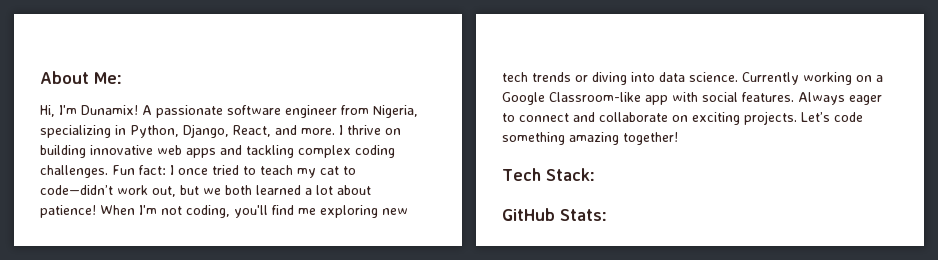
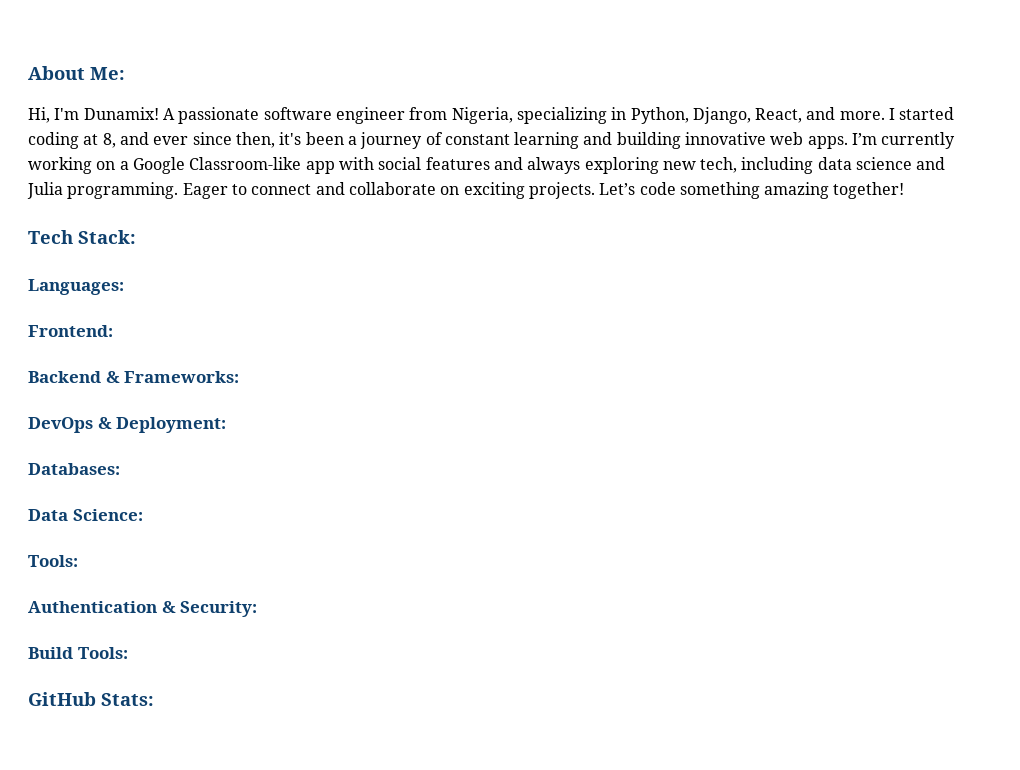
[347,125,401,135] [40,145,395,158] [40,165,356,178] [40,185,371,197] [40,205,408,218] [502,72,799,85] thrive on building innovative web apps and tackling complex coding challenges. Fun fact: I once tried to teach my cat to code—didn’t work out, but we both learned a lot about patience! When I'm not coding, you'll find me exploring new tech trends or diving into data science. Currently -> [899,107,955,120] [28,132,956,149] started coding at 8, and ever since then, it's been a journey of constant learning and building innovative web apps. I’m currently
[742,92,882,105] features. Always eager -> [425,157,946,174] [27,182,228,199] features and always exploring new tech, including data science and Julia programming. Eager
(595, 174) none -> [28,279,124,295] [28,325,113,337] [28,371,240,383] [28,417,227,433] [28,463,120,475] [28,509,143,521] [28,555,78,567] [28,601,258,617] [28,647,128,659] // Languages: // Frontend: // Backend & Frameworks: // DevOps & Deployment: // Databases: // Data Science: // Tools: // Authentication & Security: // Build Tools:

